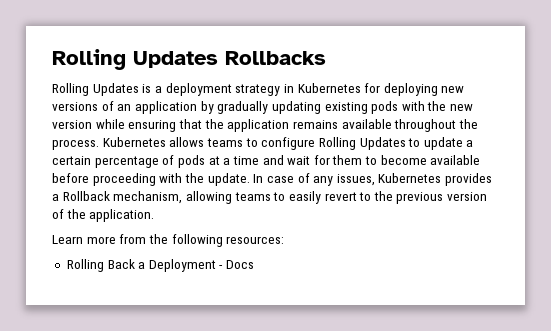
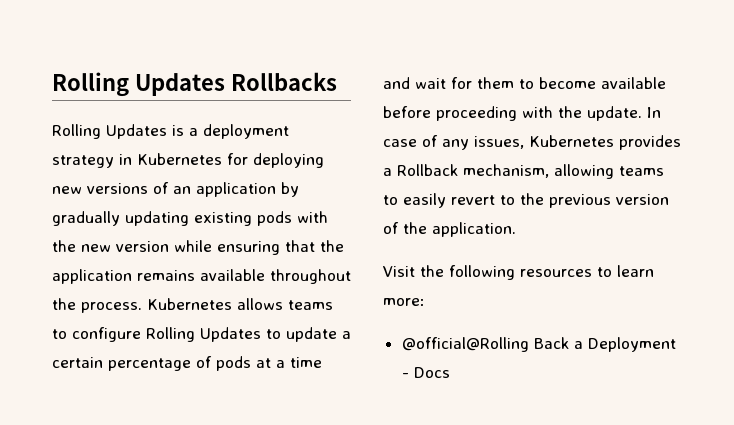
[52,234,285,247] [66,259,104,272] Learn more from the following resources: // Rolling -> [383,265,654,280] [383,298,425,306] [401,337,529,352] Visit the following resources to learn more: // @official@Rolling

